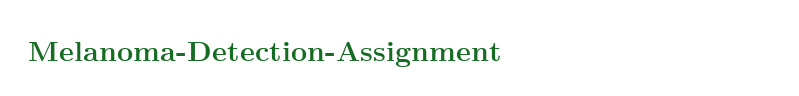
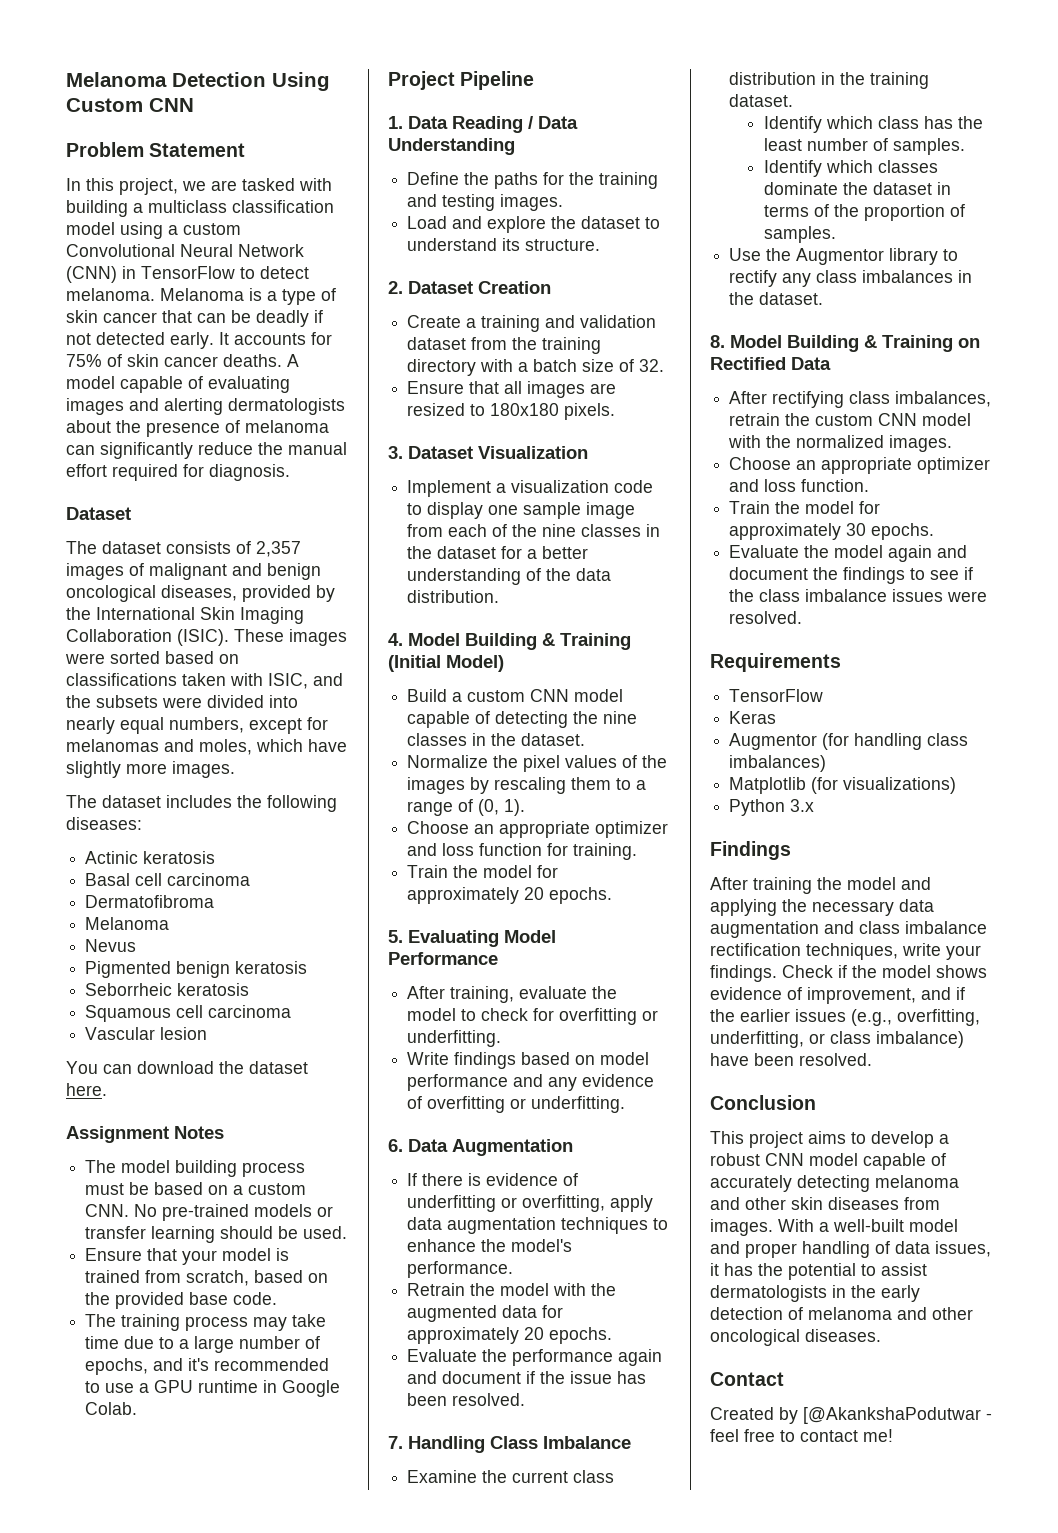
[28,42,502,67] Melanoma-Detection-Assignment -> [66,72,330,91] [66,98,194,112] [66,142,246,157] [66,178,332,195] [66,200,334,217] [66,222,241,239] [66,244,304,257] [66,266,309,283] [66,288,336,305] [66,310,323,327] [66,332,332,349] [66,354,299,367] [66,376,290,393] [66,398,345,415] [66,420,329,437] [66,442,347,459] [66,464,290,481] [66,507,131,520] [66,541,301,557] [66,563,321,580] [66,585,335,602] [66,607,304,624] [66,629,347,646] [65,651,239,664] [66,673,343,689] [66,695,298,708] [66,717,328,734] [66,739,347,755] [66,761,235,778] [66,795,337,812] [66,817,142,830] [85,851,216,864] [85,873,251,886] [85,895,215,908] [85,917,170,930] [85,939,137,952] [85,961,308,978] [85,983,250,996] [85,1005,292,1022] [85,1027,208,1040] [66,1061,308,1074] [66,1083,107,1096] [66,1126,224,1143] [85,1160,306,1177] [85,1182,307,1195] [85,1204,334,1221] [85,1226,348,1243] [85,1248,290,1265] [85,1270,329,1286] [85,1292,278,1309] [85,1314,327,1331] [85,1336,321,1353] [85,1358,330,1375] [85,1380,341,1397] [85,1402,138,1415] [388,71,535,90] [388,116,578,133] [388,138,515,155] [407,172,659,189] [407,194,564,211] [407,216,661,233] [407,238,601,251] [388,281,551,294] [407,315,657,332] [407,337,602,354] [407,359,665,376] [407,381,617,398] [407,403,616,420] [388,446,588,459] [407,480,654,497] [407,502,636,519] [407,524,661,537] [407,546,589,559] [407,568,612,585] [407,590,500,603] [388,633,631,650] [388,655,504,672] [407,689,624,702] [407,711,638,728] [407,733,586,746] [407,755,668,772] [407,777,647,794] [407,799,526,816] [407,821,669,838] [407,843,638,860] [407,865,559,878] [407,887,613,904] [388,930,556,947] [388,952,498,965] [407,986,618,1003] [407,1008,659,1025] [407,1030,502,1047] [407,1052,650,1069] [407,1074,655,1091] [407,1096,626,1113] [388,1139,573,1156] [407,1173,579,1186] [407,1195,654,1212] [407,1217,669,1234] [407,1239,573,1252] [407,1261,514,1278] [407,1283,617,1296] [407,1305,564,1322] [407,1327,613,1344] [407,1349,663,1366] [407,1371,647,1384] [407,1393,526,1406] [388,1436,631,1453] [407,1470,615,1483] [729,72,930,89] [729,94,794,107] [763,116,983,133] [763,138,965,155] [763,160,938,177] [763,182,951,195] [763,204,965,221] [763,226,836,243] [729,248,959,265] [729,270,973,287] [729,292,824,305] [710,335,980,352] [710,357,831,370] [729,391,992,408] [729,413,972,426] [728,435,953,452] [729,457,991,474] [729,479,870,492] [729,501,881,514] [729,523,935,540] [729,545,968,562] [729,567,974,584] [729,589,988,602] [729,611,803,624] [710,653,841,672] [729,689,824,702] [729,711,777,724] [729,733,969,750] [729,755,827,772] [729,777,957,794] [729,799,815,816] [710,841,791,860] [710,877,931,894] [710,899,934,916] [710,921,987,938] [710,943,981,960] [710,965,987,982] [710,987,965,1004] [710,1009,980,1026] [710,1031,964,1048] [710,1053,872,1066] [710,1095,816,1110] [710,1131,949,1148] [710,1153,946,1170] [710,1175,959,1192] [710,1197,940,1210] [710,1219,958,1236] [710,1241,991,1258] [710,1263,927,1280] [710,1285,920,1302] [710,1307,973,1320] [710,1329,881,1346] [710,1372,784,1386] [710,1407,992,1424] [710,1429,893,1442] Melanoma Detection Using Custom CNN // Problem Statement // In this project, we are tasked with building a multiclass classification model using a custom Convolutional Neural Network (CNN) in TensorFlow to detect melanoma. Melanoma is a type of skin cancer that can be deadly if not detected early. It accounts for 75% of skin cancer deaths. A model capable of evaluating images and alerting dermatologists about the presence of melanoma can significantly reduce the manual effort required for diagnosis. // Dataset // The dataset consists of 2,357 images of malignant and benign oncological diseases, provided by the International Skin Imaging Collaboration (ISIC). These images were sorted based on classifications taken with ISIC, and the subsets were divided into nearly equal numbers, except for melanomas and moles, which have slightly more images. // The dataset includes the following diseases: // Actinic keratosis // Basal cell carcinoma // Dermatofibroma // Melanoma // Nevus // Pigmented benign keratosis // Seborrheic keratosis // Squamous cell carcinoma // Vascular lesion // You can download the dataset here. // Assignment Notes // The model building process must be based on a custom CNN. No pre-trained models or transfer learning should be used. // Ensure that your model is trained from scratch, based on the provided base code. // The training process may take time due to a large number of epochs, and it's recommended to use a GPU runtime in Google Colab. // Project Pipeline // 1. Data Reading / Data Understanding // Define the paths for the training and testing images. // Load and explore the dataset to understand its structure. // 2. Dataset Creation // Create a training and validation dataset from the training directory with a batch size of 32. // Ensure that all images are resized to 180x180 pixels. // 3. Dataset Visualization // Implement a visualization code to display one sample image from each of the nine classes in the dataset for a better understanding of the data distribution. // 4. Model Building & Training (Initial Model) // Build a custom CNN model capable of detecting the nine classes in the dataset. // Normalize the pixel values of the images by rescaling them to a range of (0, 1). // Choose an appropriate optimizer and loss function for training. // Train the model for approximately 20 epochs. // 5. Evaluating Model Performance // After training, evaluate the model to check for overfitting or underfitting. // Write findings based on model performance and any evidence of overfitting or underfitting. // 6. Data Augmentation // If there is evidence of underfitting or overfitting, apply data augmentation techniques to enhance the model's performance. // Retrain the model with the augmented data for approximately 20 epochs. // Evaluate the performance again and document if the issue has been resolved. // 7. Handling Class Imbalance // Examine the current class distribution in the training dataset. // Identify which class has the least number of samples. // Identify which classes dominate the dataset in terms of the proportion of samples. // Use the Augmentor library to rectify any class imbalances in the dataset. // 8. Model Building & Training on Rectified Data // After rectifying class imbalances, retrain the custom CNN model with the normalized images. // Choose an appropriate optimizer and loss function. // Train the model for approximately 30 epochs. // Evaluate the model again and document the findings to see if the class imbalance issues were resolved. // Requirements // TensorFlow // Keras // Augmentor (for handling class imbalances) // Matplotlib (for visualizations) // Python 3.x // Findings // After training the model and applying the necessary data augmentation and class imbalance rectification techniques, write your findings. Check if the model shows evidence of improvement, and if the earlier issues (e.g., overfitting, underfitting, or class imbalance) have been resolved. // Conclusion // This project aims to develop a robust CNN model capable of accurately detecting melanoma and other skin diseases from images. With a well-built model and proper handling of data issues, it has the potential to assist dermatologists in the early detection of melanoma and other oncological diseases. // Contact // Created by [@AkankshaPodutwar - feel free to contact me!

